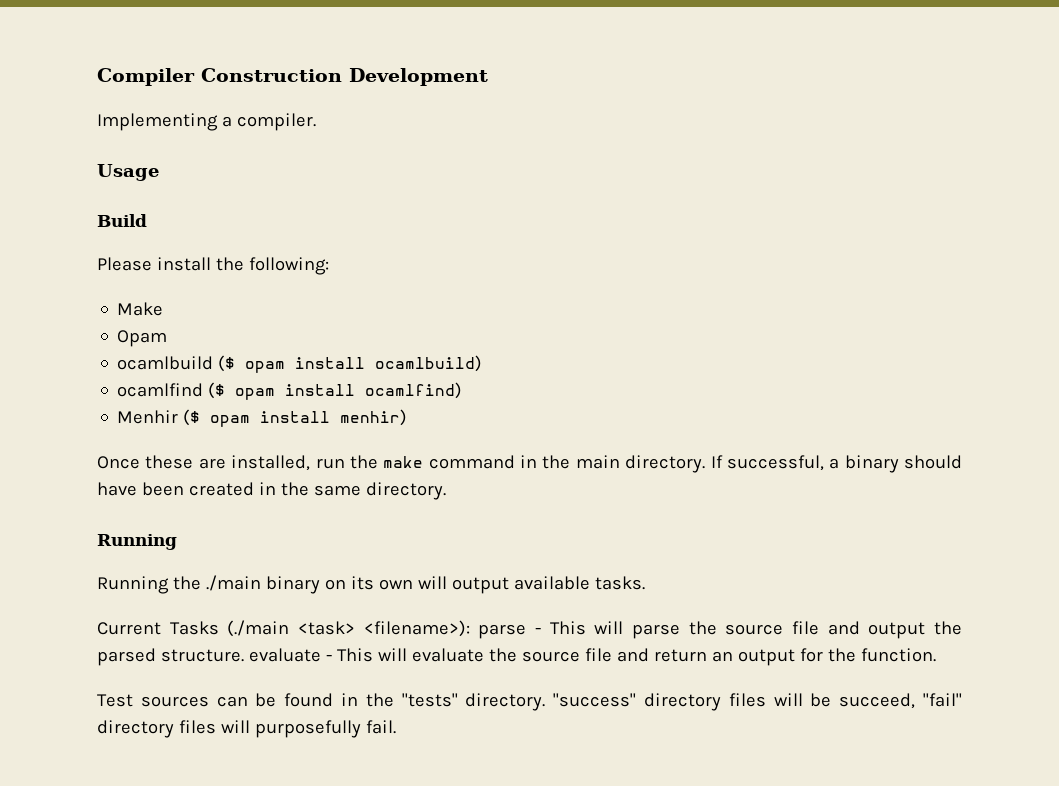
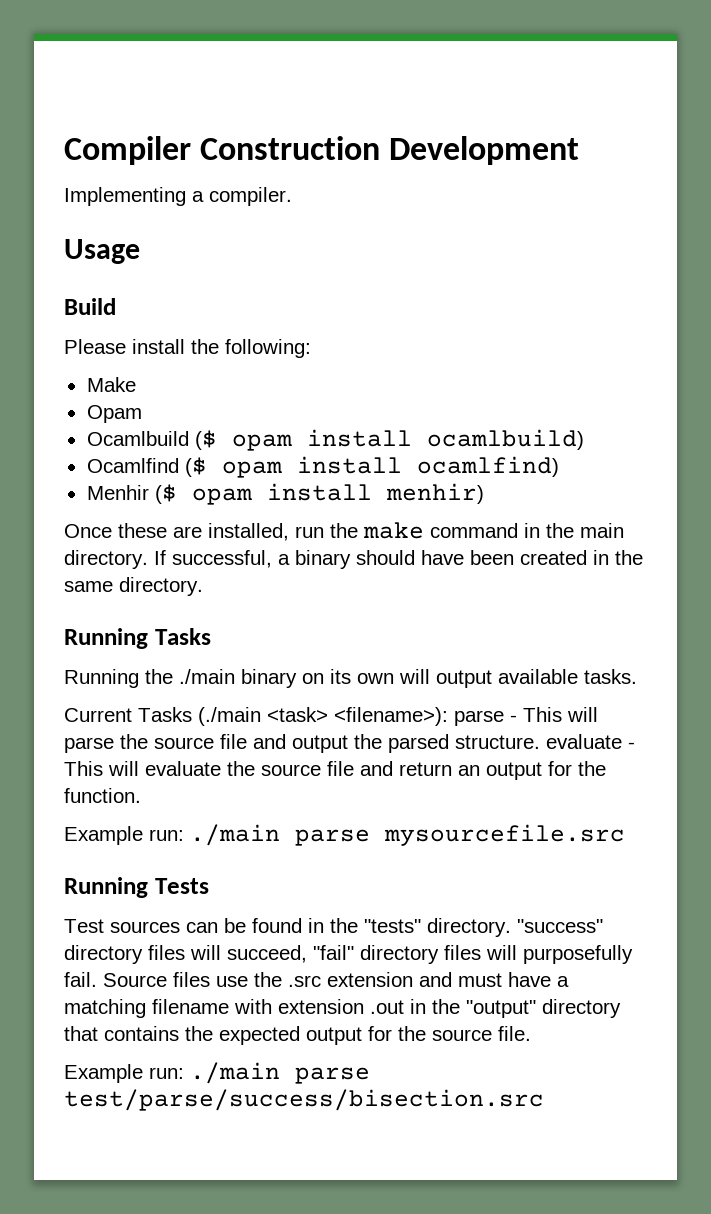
[117,356,214,370] ocamlbuild -> [86,431,189,446] Ocamlbuild
[117,383,204,397] ocamlfind -> [86,458,179,473] Ocamlfind
(177, 542) none -> [154,628,211,645] Tasks
(936, 655) none -> [64,824,625,846] [64,877,209,898] // Example run: ./main parse mysourcefile.src // Running Tests
[810,693,832,707] be -> (221, 952) none
(396, 727) none -> [103,972,569,987] [64,999,621,1018] [64,1026,531,1045] [64,1062,370,1084] [64,1089,544,1111] Source files use the .src extension and must have a matching filename with extension .out in the "output" directory that contains the expected output for the source file. // Example run: ./main parse test/parse/success/bisection.src

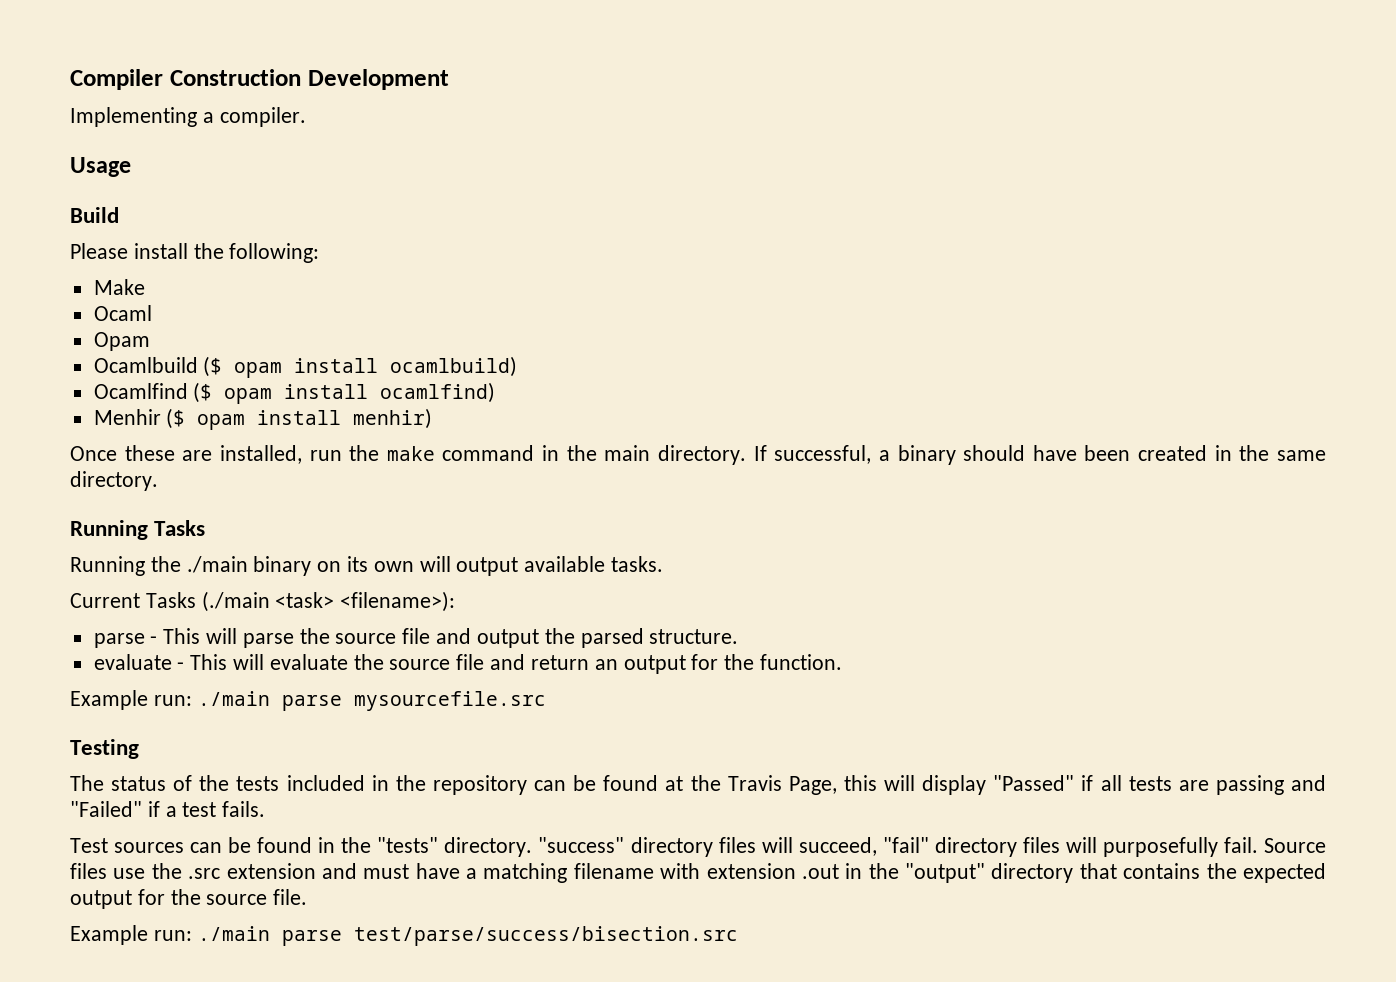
(136, 384) none -> [93,305,152,321] // Ocaml
(448, 716) none -> (456, 601) //
(540, 742) none -> (739, 636) //
[64,877,209,898] Running Tests -> [70,739,139,759] [70,775,1326,795] [70,801,266,817] Testing // The status of the tests included in the repository can be found at the Travis Page, this will display "Passed" if all tests are passing and "Failed" if a test fails.

